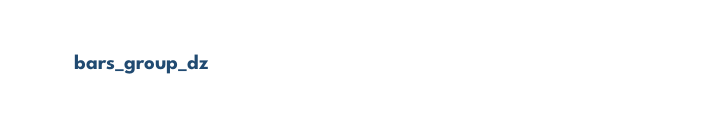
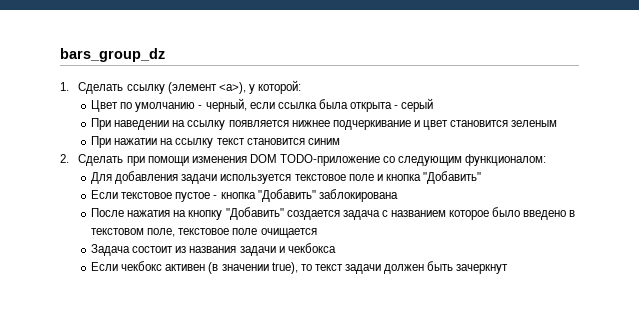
(209, 64) none -> [60,80,301,94] [91,98,434,112] [91,118,558,130] [91,136,340,148] [60,154,547,166] [91,171,481,184] [91,189,398,202] [91,207,576,220] [91,228,317,238] [91,243,336,256] [91,261,509,274] // 1. Сделать ссылку (элемент <a>), у которой: // Цвет по умолчанию - черный, если ссылка была открыта - серый // При наведении на ссылку появляется нижнее подчеркивание и цвет становится зеленым // При нажатии на ссылку текст становится синим // 2. Сделать при помощи изменения DOM TODO-приложение со следующим функционалом: // Для добавления задачи используется текстовое поле и кнопка "Добавить" // Если текстовое пустое - кнопка "Добавить" заблокирована // После нажатия на кнопку "Добавить" создается задача с названием которое было введено в текстовом поле, текстовое поле очищается // Задача состоит из названия задачи и чекбокса // Если чекбокс активен (в значении true), то текст задачи должен быть зачеркнут

